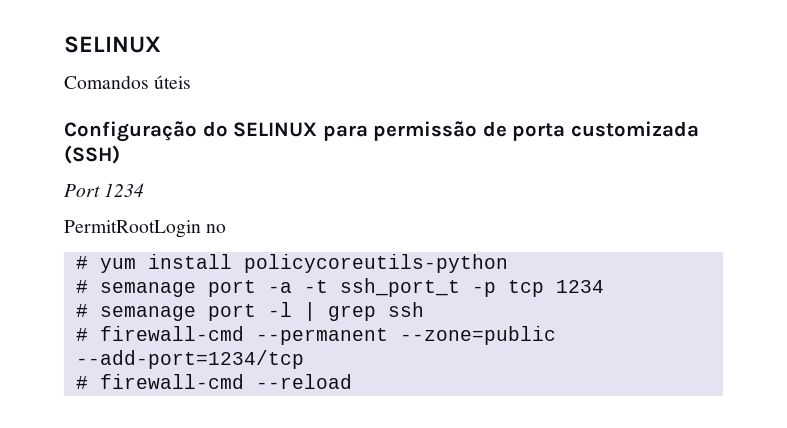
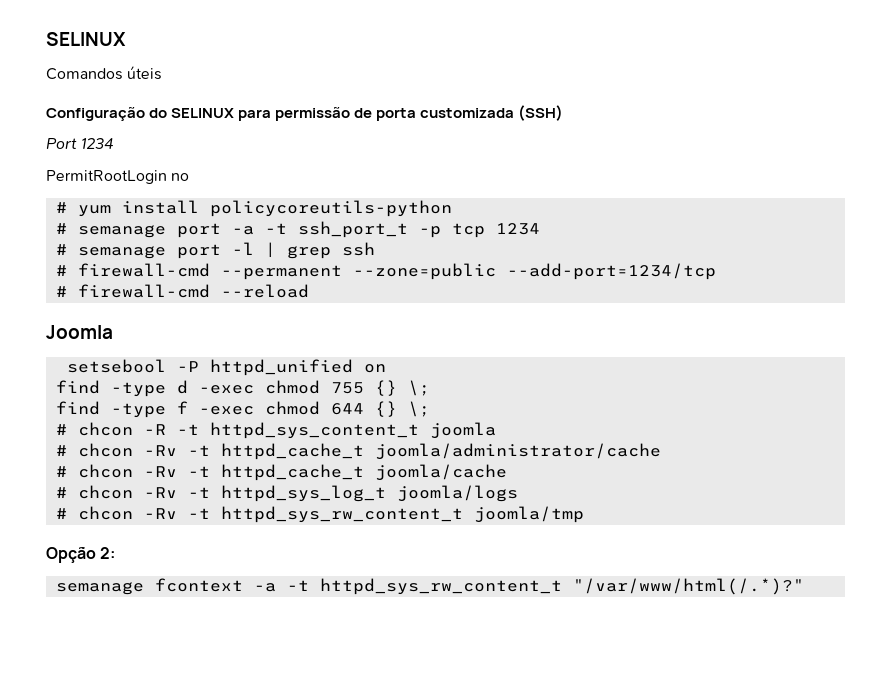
(352, 381) none -> [46,325,113,339] [66,359,386,376] [55,380,430,397] [55,401,430,418] [55,422,496,439] [55,443,661,460] [55,464,507,481] [55,485,518,502] [55,506,584,523] [46,547,116,563] [55,578,804,595] // Joomla // setsebool -P httpd_unified on // find -type d -exec chmod 755 {} \; // find -type f -exec chmod 644 {} \; // # chcon -R -t httpd_sys_content_t joomla // # chcon -Rv -t httpd_cache_t joomla/administrator/cache // # chcon -Rv -t httpd_cache_t joomla/cache // # chcon -Rv -t httpd_sys_log_t joomla/logs // # chcon -Rv -t httpd_sys_rw_content_t joomla/tmp // Opção 2: // semanage fcontext -a -t httpd_sys_rw_content_t "/var/www/html(/.*)?"

